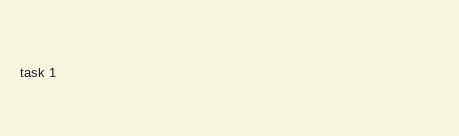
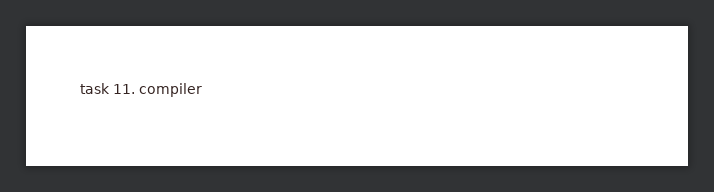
[49,68,56,77] 1 -> [113,83,202,97] 11. compiler

